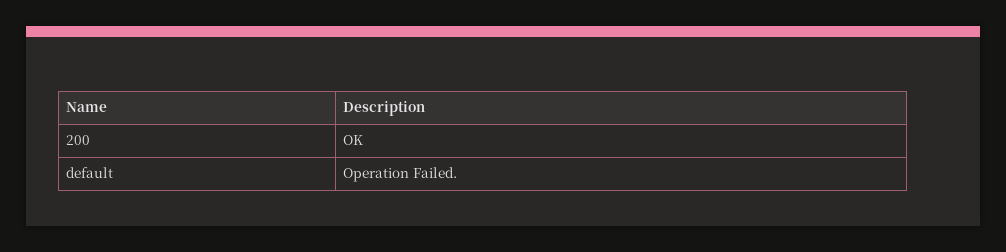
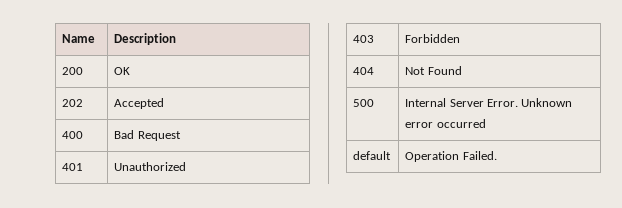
(363, 140) none -> [62,99,84,107] [114,98,165,109] [62,131,84,139] [114,130,181,141] [62,163,84,171] [114,162,187,171] [353,35,375,43] [405,34,461,43] [353,67,375,75] [405,66,462,75] [353,99,375,107] [405,98,573,107] [405,119,486,128] // 202 | Accepted // 400 | Bad Request // 401 | Unauthorized // 403 | Forbidden // 404 | Not Found // 500 | Internal Server Error. Unknown error occurred

